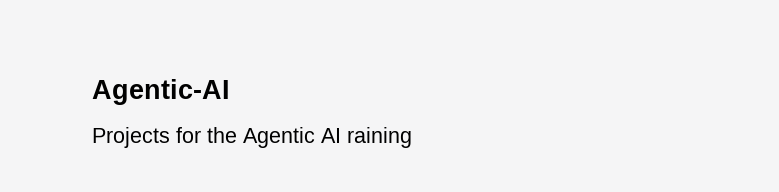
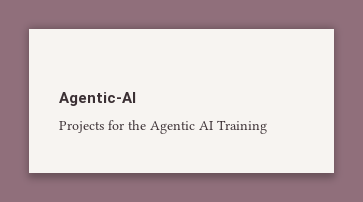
[347,127,412,148] raining -> [217,120,267,134] Training

